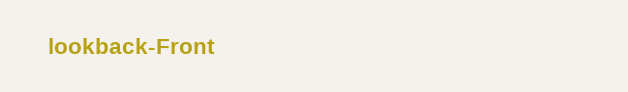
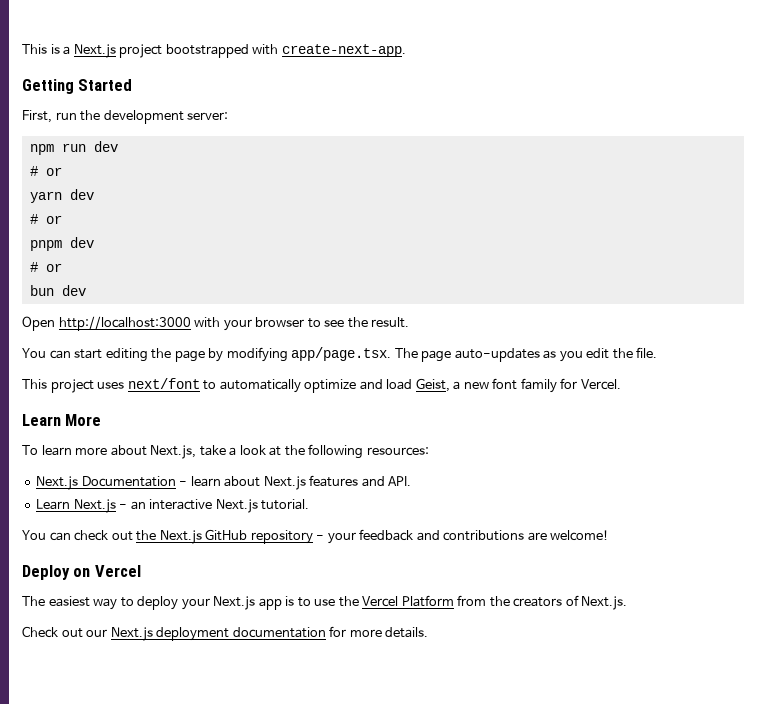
[48,38,215,54] lookback-Front -> [22,44,406,58] [22,79,133,94] [22,110,229,124] [29,141,118,155] [29,166,62,176] [29,189,94,203] [29,214,62,224] [29,237,94,251] [29,262,62,272] [29,285,86,296] [22,316,410,331] [22,347,658,362] [22,378,621,393] [22,414,102,426] [22,444,429,459] [36,475,412,490] [36,499,310,513] [22,529,610,544] [22,565,141,580] [22,595,628,610] [22,626,429,641] This is a Next.js project bootstrapped with create-next-app. // Getting Started // First, run the development server: // npm run dev // # or // yarn dev // # or // pnpm dev // # or // bun dev // Open http://localhost:3000 with your browser to see the result. // You can start editing the page by modifying app/page.tsx. The page auto-updates as you edit the file. // This project uses next/font to automatically optimize and load Geist, a new font family for Vercel. // Learn More // To learn more about Next.js, take a look at the following resources: // Next.js Documentation - learn about Next.js features and API. // Learn Next.js - an interactive Next.js tutorial. // You can check out the Next.js GitHub repository - your feedback and contributions are welcome! // Deploy on Vercel // The easiest way to deploy your Next.js app is to use the Vercel Platform from the creators of Next.js. // Check out our Next.js deployment documentation for more details.

